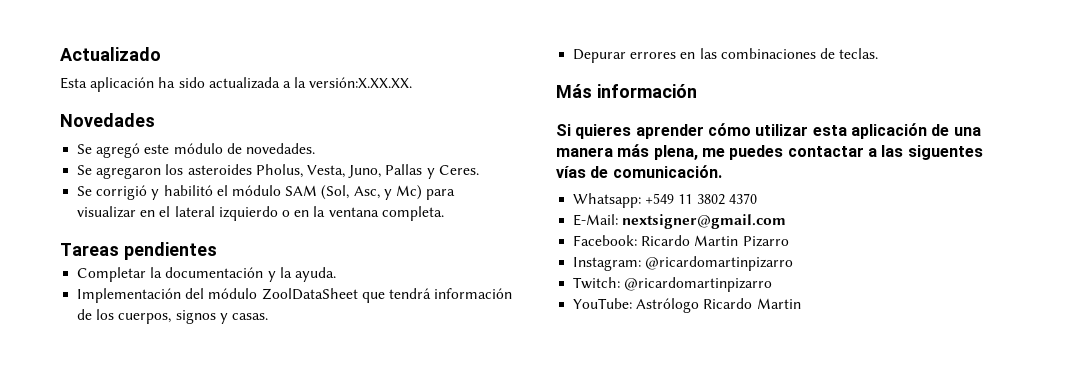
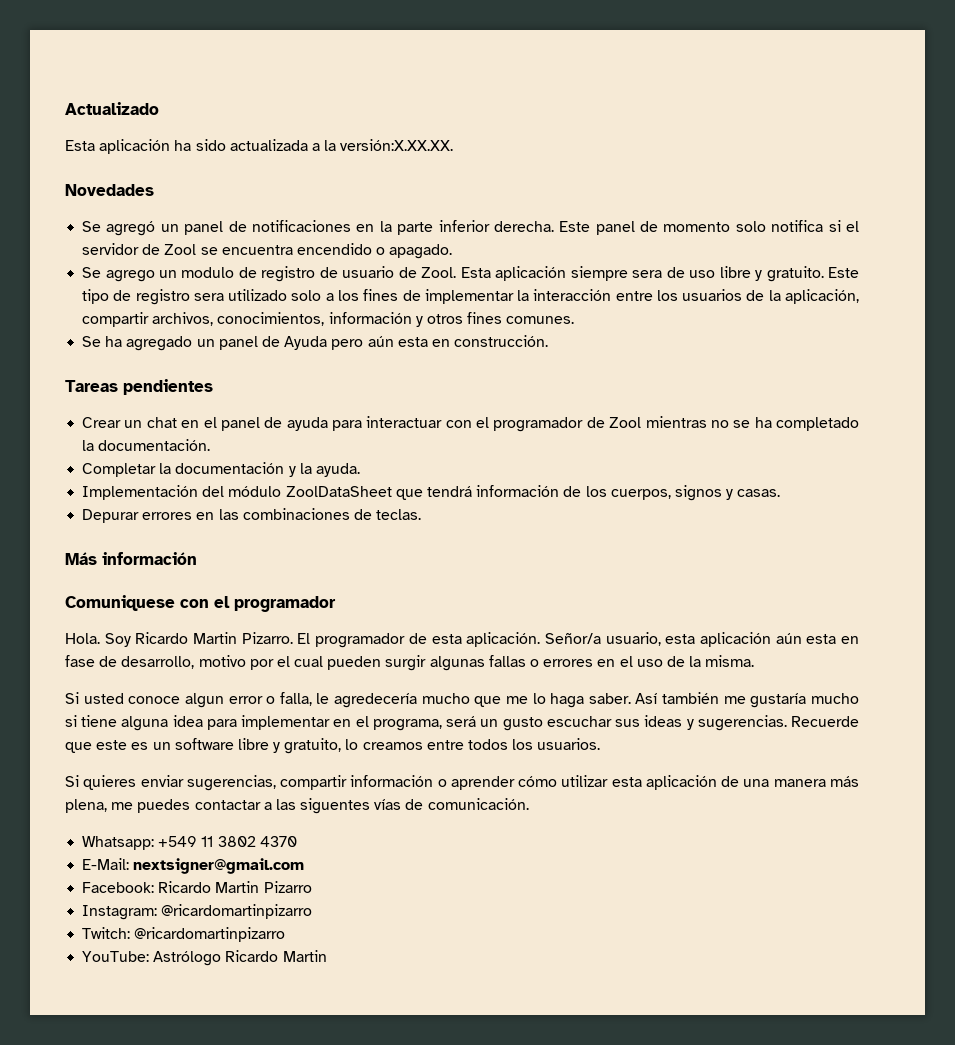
[144,143,315,154] [77,164,479,179] [77,185,456,200] [77,206,444,221] [60,242,217,260] este módulo de novedades. // Se agregaron los asteroides Pholus, Vesta, Juno, Pallas y Ceres. // Se corrigió y habilitó el módulo SAM (Sol, Asc, y Mc) para visualizar en el lateral izquierdo o en la ventana completa. // Tareas pendientes -> [160,220,859,235] [82,243,453,259] [82,266,859,282] [82,289,859,305] [82,312,575,327] [82,335,549,351] [65,379,213,395] [82,416,860,432] [82,439,211,451] un panel de notificaciones en la parte inferior derecha. Este panel de momento solo notifica si el servidor de Zool se encuentra encendido o apagado. // Se agrego un modulo de registro de usuario de Zool. Esta aplicación siempre sera de uso libre y gratuito. Este tipo de registro sera utilizado solo a los fines de implementar la interacción entre los usuarios de la aplicación, compartir archivos, conocimientos, información y otros fines comunes. // Se ha agregado un panel de Ayuda pero aún esta en construcción. // Tareas pendientes // Crear un chat en el panel de ayuda para interactuar con el programador de Zool mientras no se ha completado la documentación.
[556,124,632,139] Si quieres -> [65,595,336,612] [65,632,859,648] [65,655,755,671] [65,692,860,708] [65,715,860,731] [65,738,601,754] [65,775,447,791] Comuniquese con el programador // Hola. Soy Ricardo Martin Pizarro. El programador de esta aplicación. Señor/a usuario, esta aplicación aún esta en fase de desarrollo, motivo por el cual pueden surgir algunas fallas o errores en el uso de la misma. // Si usted conoce algun error o falla, le agredecería mucho que me lo haga saber. Así también me gustaría mucho si tiene alguna idea para implementar en el programa, será un gusto escuchar sus ideas y sugerencias. Recuerde que este es un software libre y gratuito, lo creamos entre todos los usuarios. // Si quieres enviar sugerencias, compartir información o

